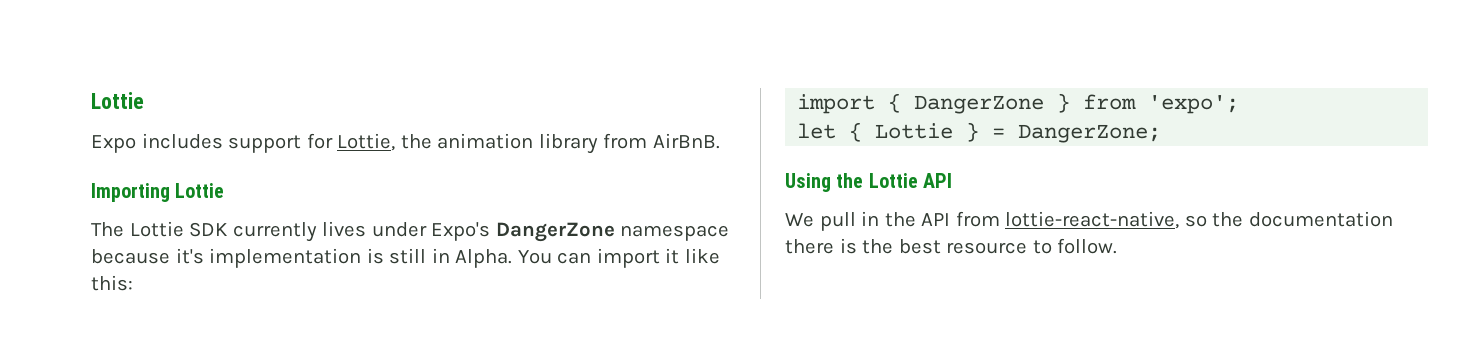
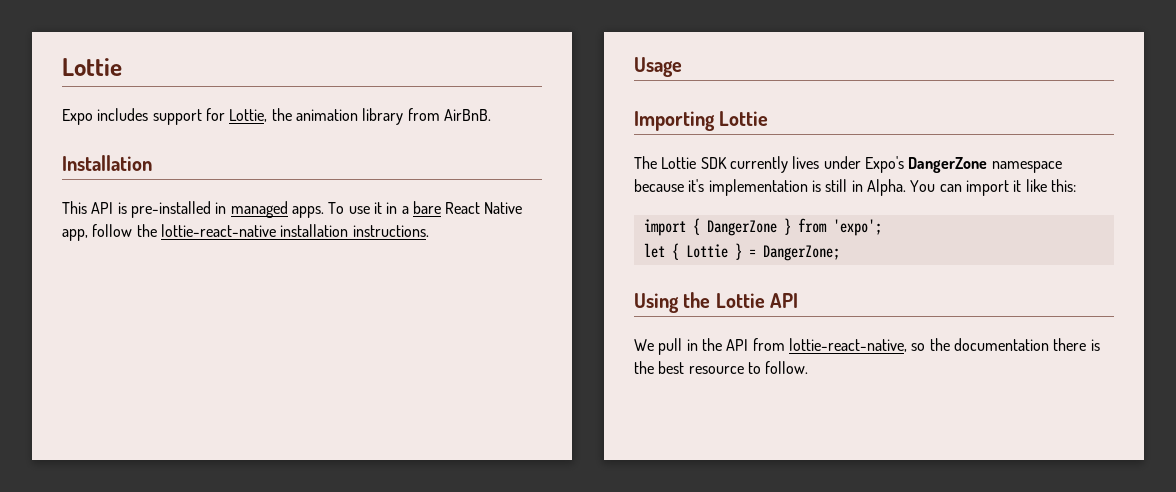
(720, 141) none -> [62,155,152,171] [62,201,523,218] [62,224,429,241] [634,57,682,77] // Installation // This API is pre-installed in managed apps. To use it in a bare React Native app, follow the lottie-react-native installation instructions. // Usage

